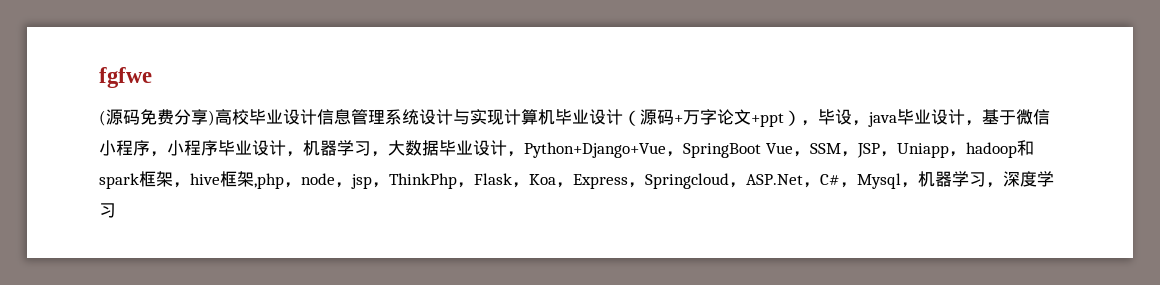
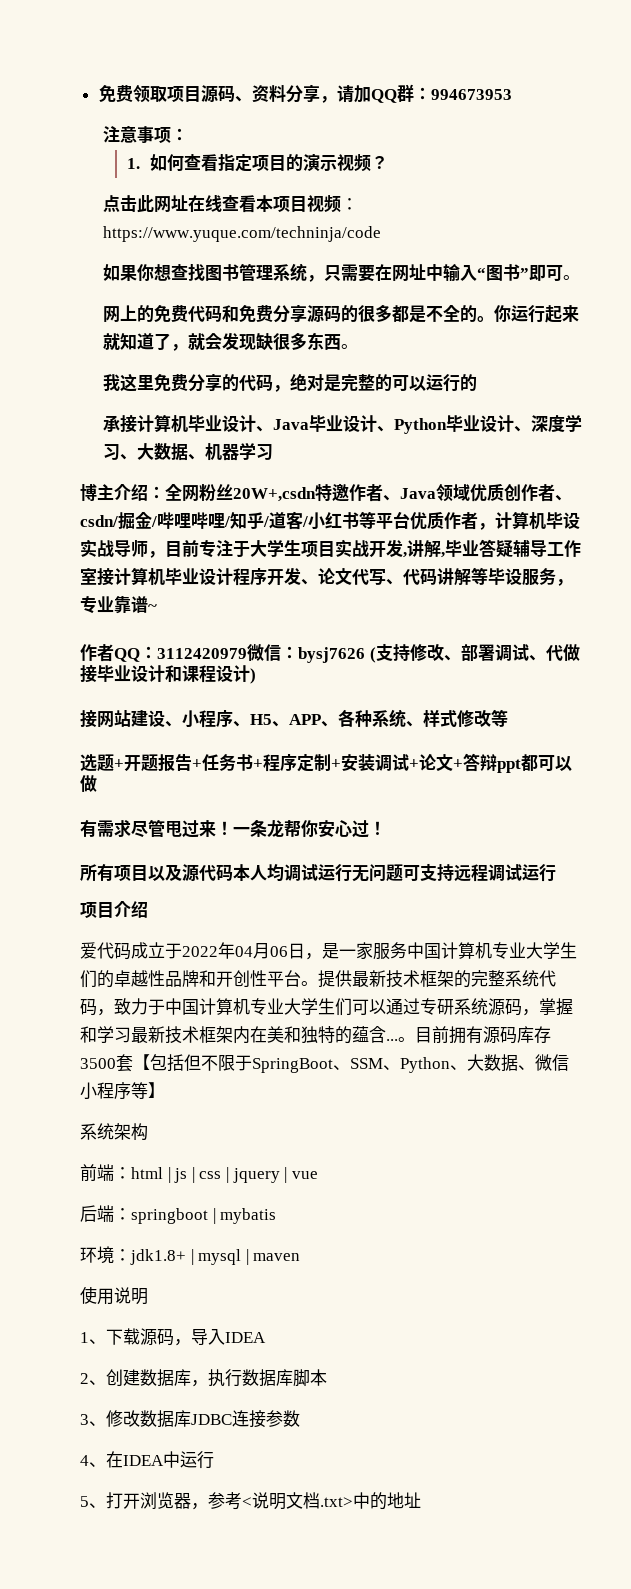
[99,67,152,88] [99,109,1050,127] [99,140,1034,158] [99,171,1054,189] [99,203,116,218] fgfwe // (源码免费分享)高校毕业设计信息管理系统设计与实现计算机毕业设计（源码+万字论文+ppt），毕设，java毕业设计，基于微信小程序，小程序毕业设计，机器学习，大数据毕业设计，Python+Django+Vue，SpringBoot Vue，SSM，JSP，Uniapp，hadoop和spark框架，hive框架,php，node，jsp，ThinkPhp，Flask，Koa，Express，Springcloud，ASP.Net，C#，Mysql，机器学习，深度学习 -> [98,84,512,103] [103,126,189,143] [126,154,389,172] [103,195,359,213] [103,226,382,242] [103,263,581,282] [103,304,580,323] [103,332,359,351] [103,373,478,392] [103,414,583,434] [103,442,274,461] [80,483,572,502] [80,511,580,530] [80,539,581,558] [80,567,573,586] [80,596,157,614] [80,643,580,663] [80,665,256,684] [80,709,508,728] [80,753,572,773] [80,775,97,792] [80,819,386,838] [80,863,556,882] [80,901,148,918] [80,942,577,960] [80,970,556,988] [80,998,573,1016] [80,1026,551,1044] [80,1054,569,1073] [80,1082,165,1100] [80,1123,148,1141] [80,1164,318,1183] [80,1205,277,1224] [80,1246,301,1265] [80,1286,148,1305] [80,1328,266,1346] [80,1369,327,1387] [80,1410,300,1428] [80,1451,214,1469] [80,1492,421,1510] 免费领取项目源码、资料分享，请加QQ群：994673953 // 注意事项： // 1.如何查看指定项目的演示视频？ // 点击此网址在线查看本项目视频：https://www.yuque.com/techninja/code // 如果你想查找图书管理系统，只需要在网址中输入“图书”即可。 // 网上的免费代码和免费分享源码的很多都是不全的。你运行起来就知道了，就会发现缺很多东西。 // 我这里免费分享的代码，绝对是完整的可以运行的 // 承接计算机毕业设计、Java毕业设计、Python毕业设计、深度学习、大数据、机器学习 // 博主介绍：全网粉丝20W+,csdn特邀作者、Java领域优质创作者、csdn/掘金/哔哩哔哩/知乎/道客/小红书等平台优质作者，计算机毕设实战导师，目前专注于大学生项目实战开发,讲解,毕业答疑辅导工作室接计算机毕业设计程序开发、论文代写、代码讲解等毕设服务，专业靠谱~ // 作者QQ：3112420979微信：bysj7626 (支持修改、部署调试、代做接毕业设计和课程设计) // 接网站建设、小程序、H5、APP、各种系统、样式修改等 // 选题+开题报告+任务书+程序定制+安装调试+论文+答辩ppt都可以做 // 有需求尽管甩过来！一条龙帮你安心过！ // 所有项目以及源代码本人均调试运行无问题可支持远程调试运行 // 项目介绍 // 爱代码成立于2022年04月06日，是一家服务中国计算机专业大学生们的卓越性品牌和开创性平台。提供最新技术框架的完整系统代码，致力于中国计算机专业大学生们可以通过专研系统源码，掌握和学习最新技术框架内在美和独特的蕴含...。目前拥有源码库存3500套【包括但不限于SpringBoot、SSM、Python、大数据、微信小程序等】 // 系统架构 // 前端：html | js | css | jquery | vue // 后端：springboot | mybatis // 环境：jdk1.8+ | mysql | maven // 使用说明 // 1、下载源码，导入IDEA // 2、创建数据库，执行数据库脚本 // 3、修改数据库JDBC连接参数 // 4、在IDEA中运行 // 5、打开浏览器，参考<说明文档.txt>中的地址

